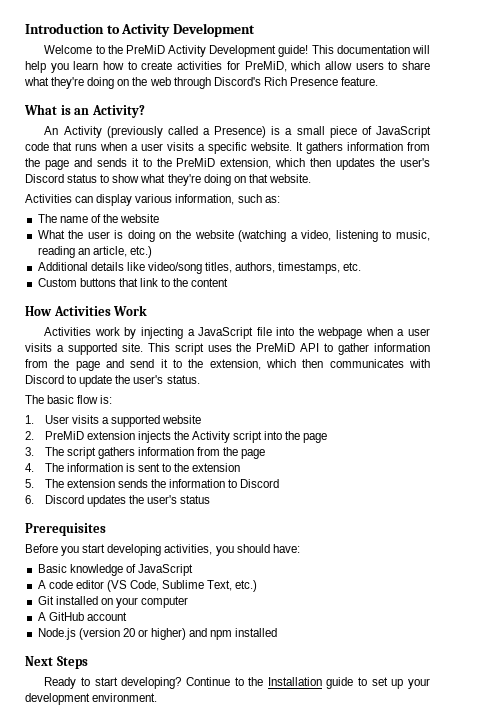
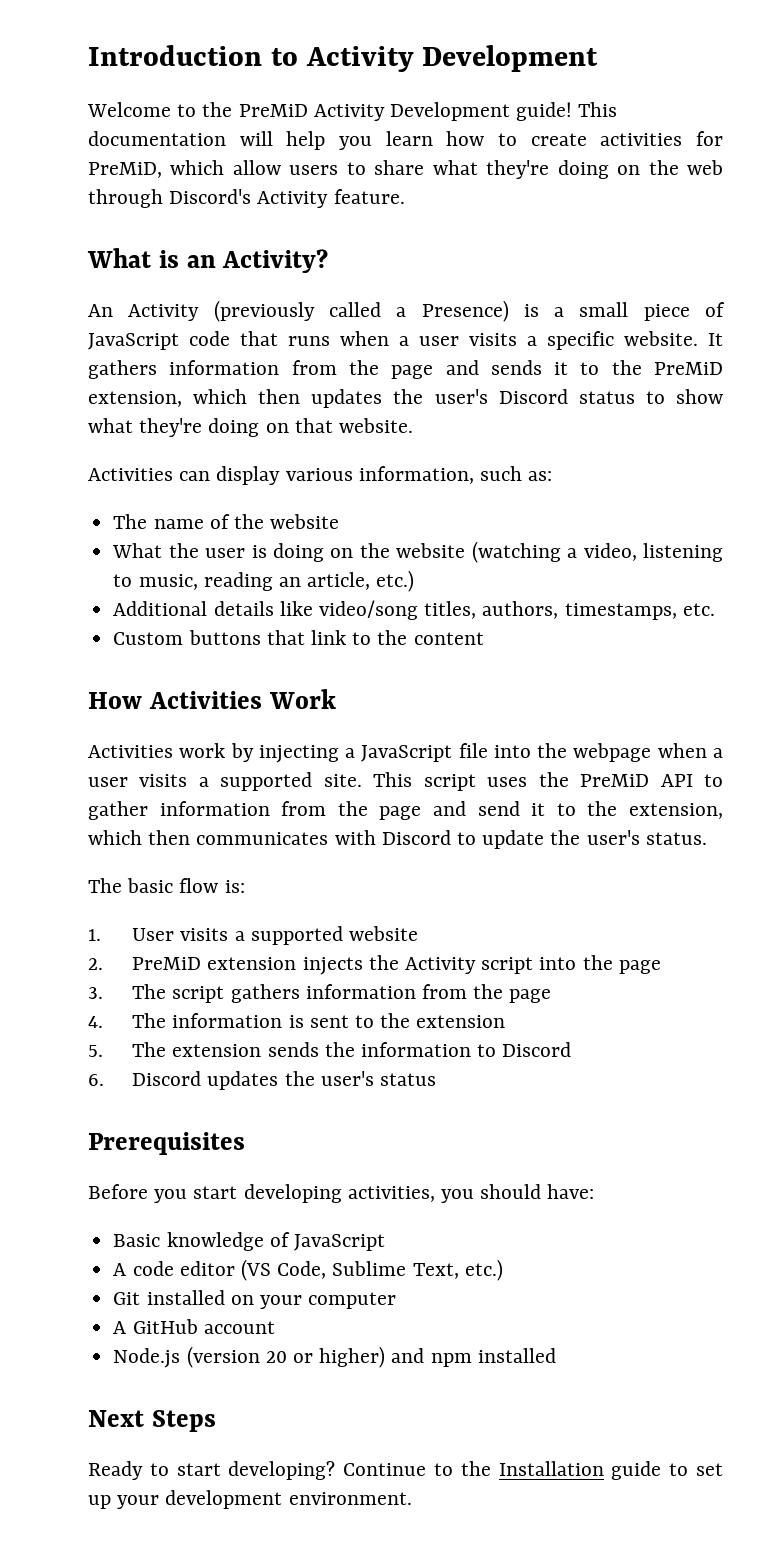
[263,77,338,86] Rich Presence -> [257,191,329,208] Activity

